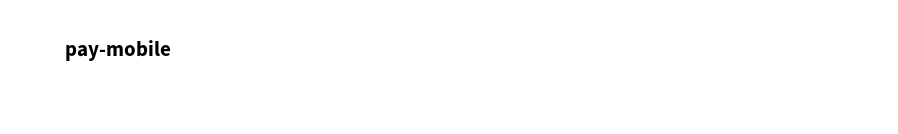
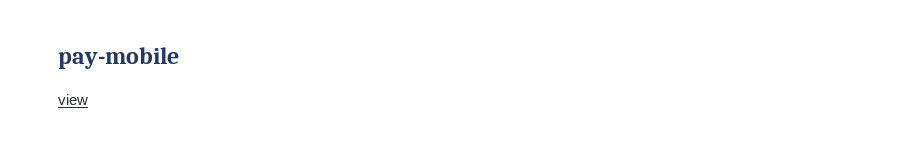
(171, 50) none -> [58,94,88,105] // view

